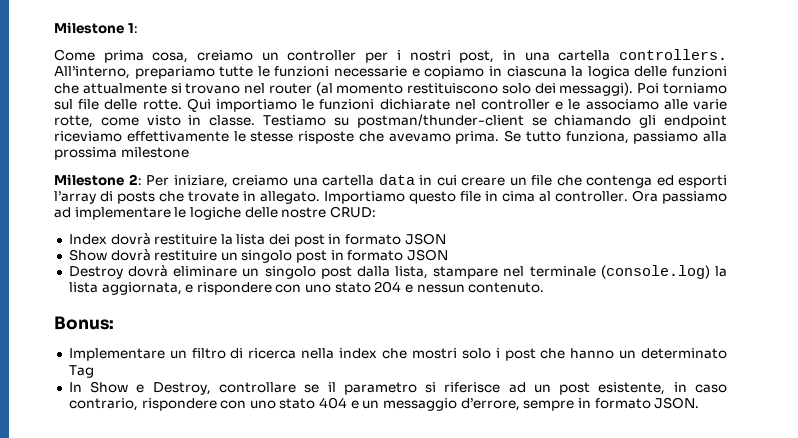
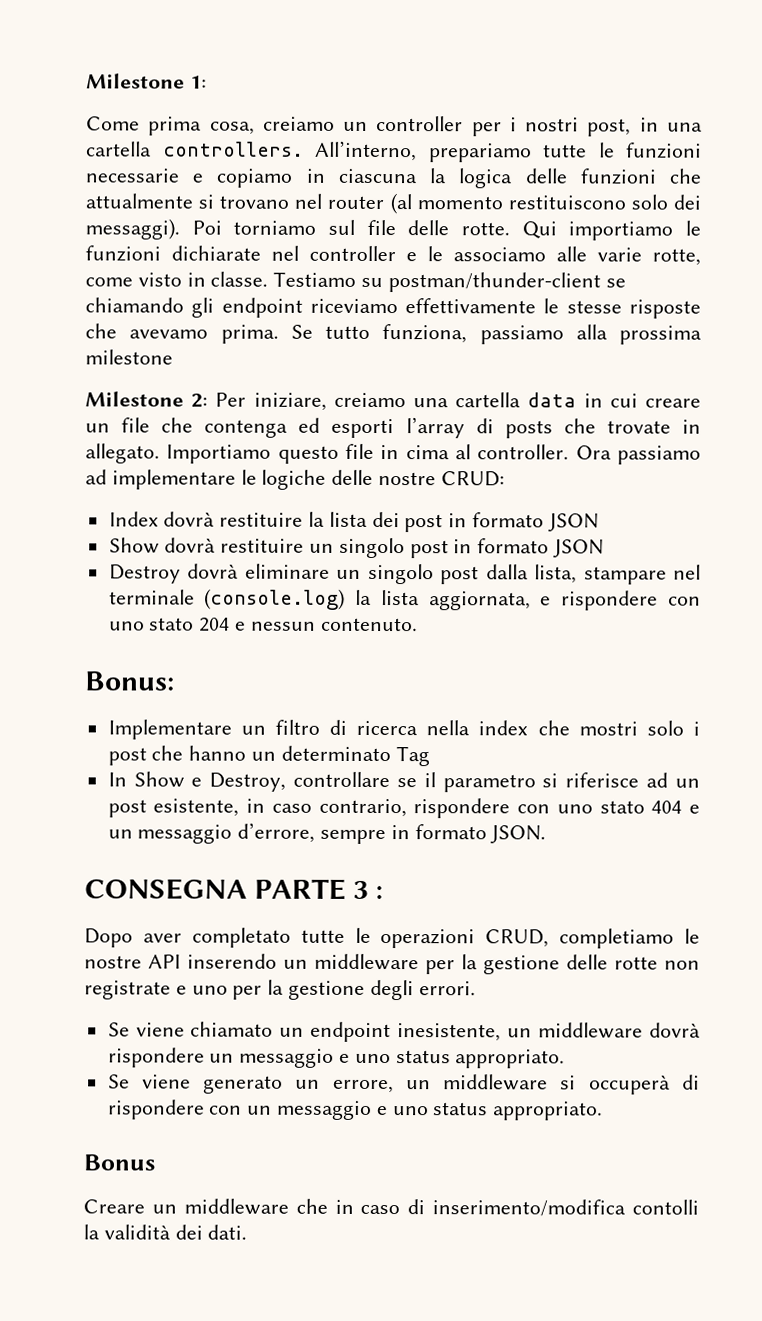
(700, 403) none -> [84,878,384,900] [84,927,700,949] [84,953,700,975] [84,979,476,1001] [107,1021,701,1043] [107,1047,566,1069] [107,1074,700,1095] [107,1099,604,1121] [83,1154,155,1171] [83,1198,699,1217] [83,1224,248,1240] // CONSEGNA PARTE 3 : // Dopo aver completato tutte le operazioni CRUD, completiamo le nostre API inserendo un middleware per la gestione delle rotte non registrate e uno per la gestione degli errori. // Se viene chiamato un endpoint inesistente, un middleware dovrà rispondere un messaggio e uno status appropriato. // Se viene generato un errore, un middleware si occuperà di rispondere con un messaggio e uno status appropriato. // Bonus // Creare un middleware che in caso di inserimento/modifica contolli la validità dei dati.

